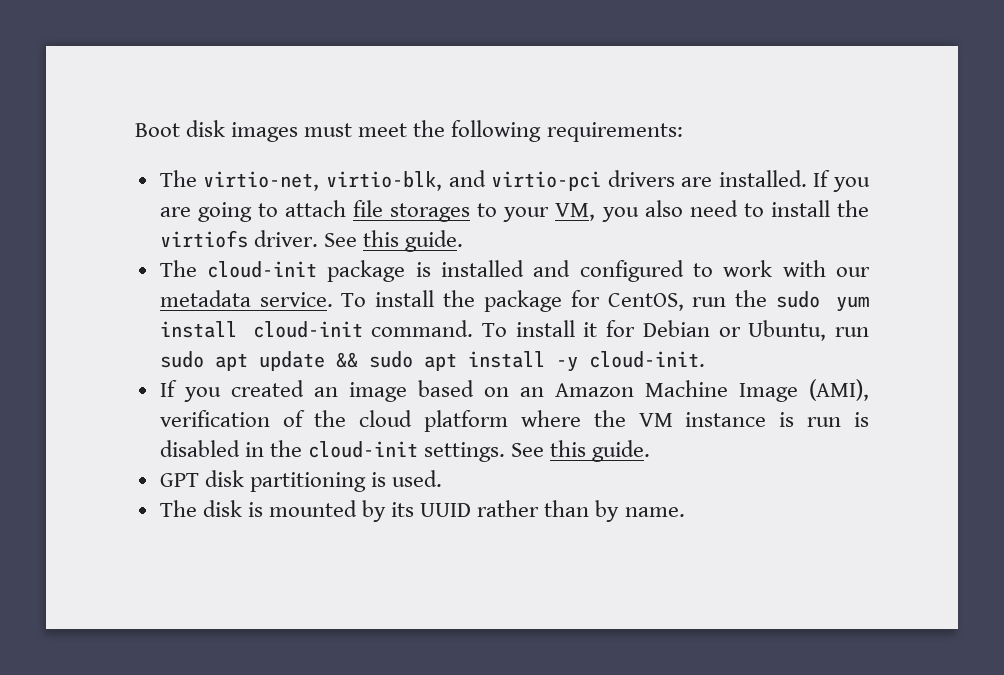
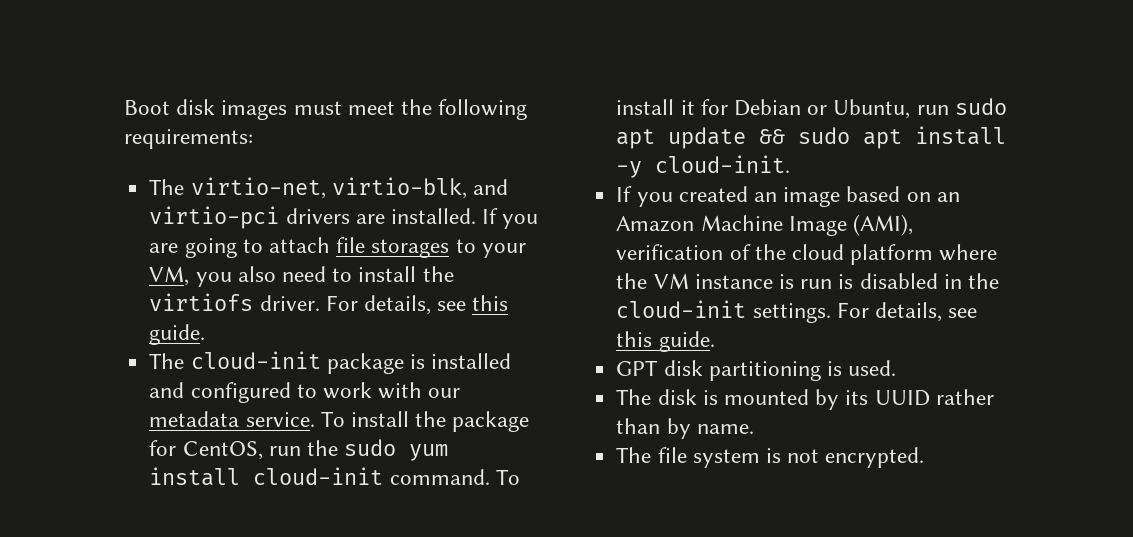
[323,233,357,247] See -> [325,295,467,315] For details, see
[511,443,545,457] See -> [836,302,978,322] For details, see
(685, 512) none -> [616,447,925,468] // The file system is not encrypted.

